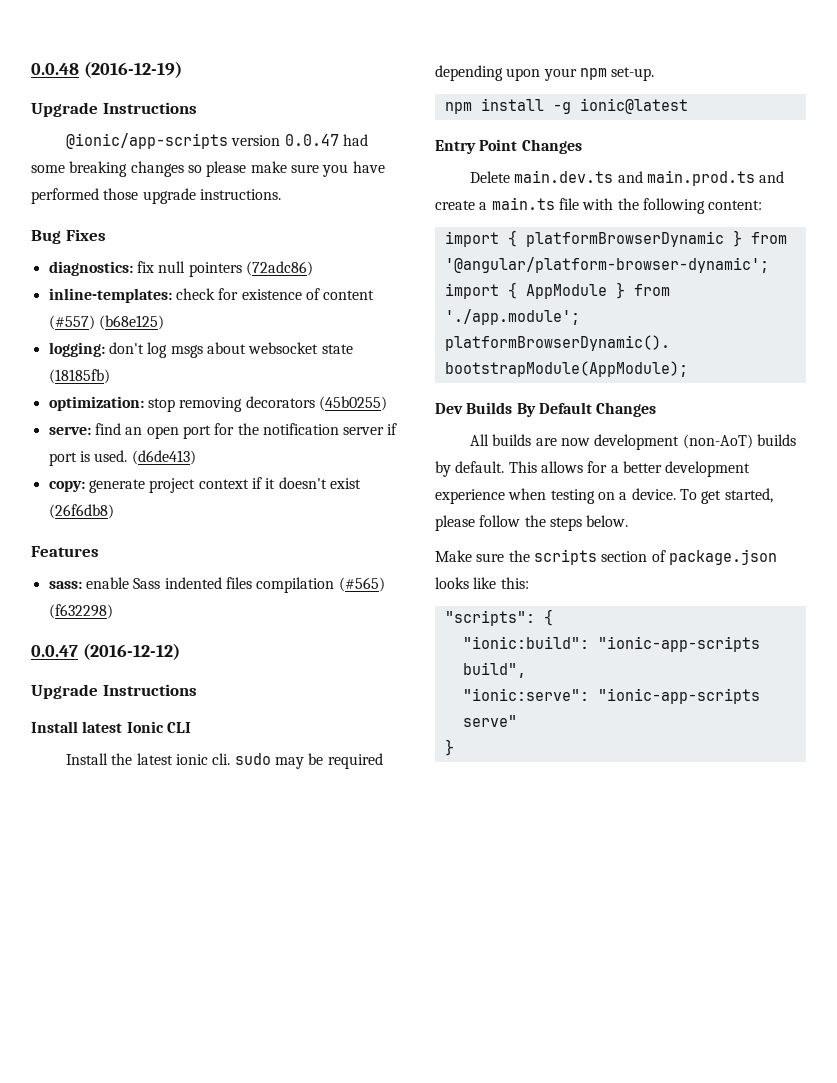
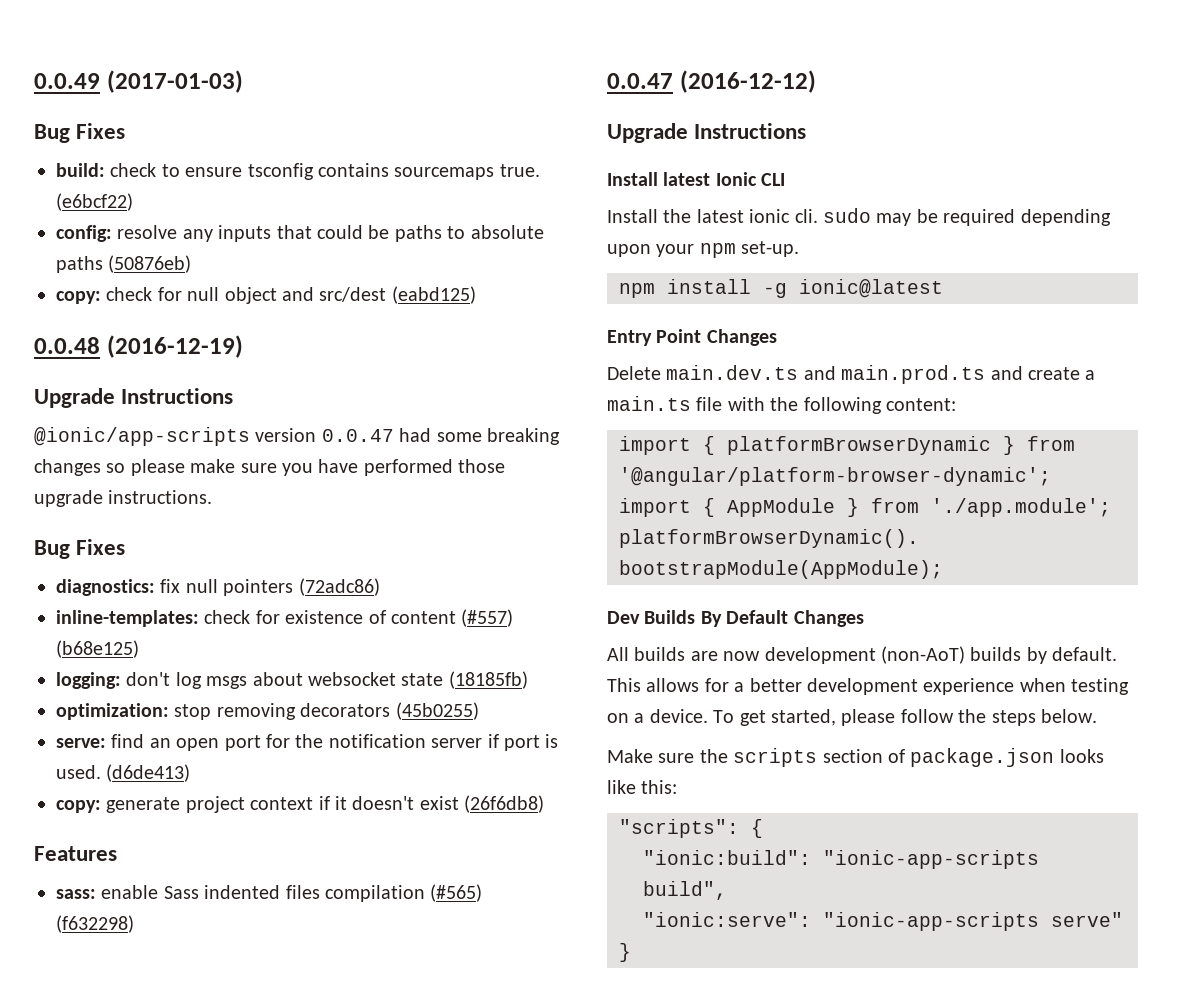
(31, 69) none -> [34,70,243,93] [34,123,126,143] [56,163,540,180] [56,193,133,211] [56,225,544,242] [56,255,192,273] [56,286,476,304] 0.0.49 (2017-01-03) // Bug Fixes // build: check to ensure tsconfig contains sourcemaps true. (e6bcf22) // config: resolve any inputs that could be paths to absolute paths (50876eb) // copy: check for null object and src/dest (eabd125) //

